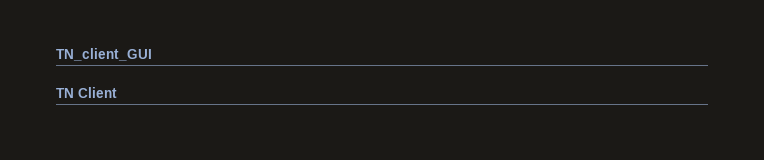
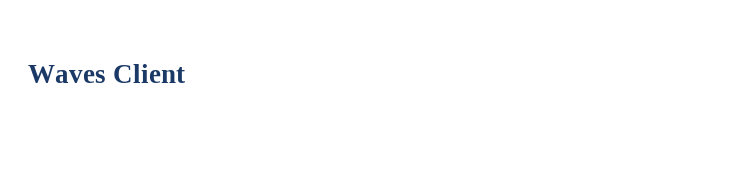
[56,48,152,61] [56,88,74,98] TN_client_GUI // TN -> [28,65,106,83] Waves

